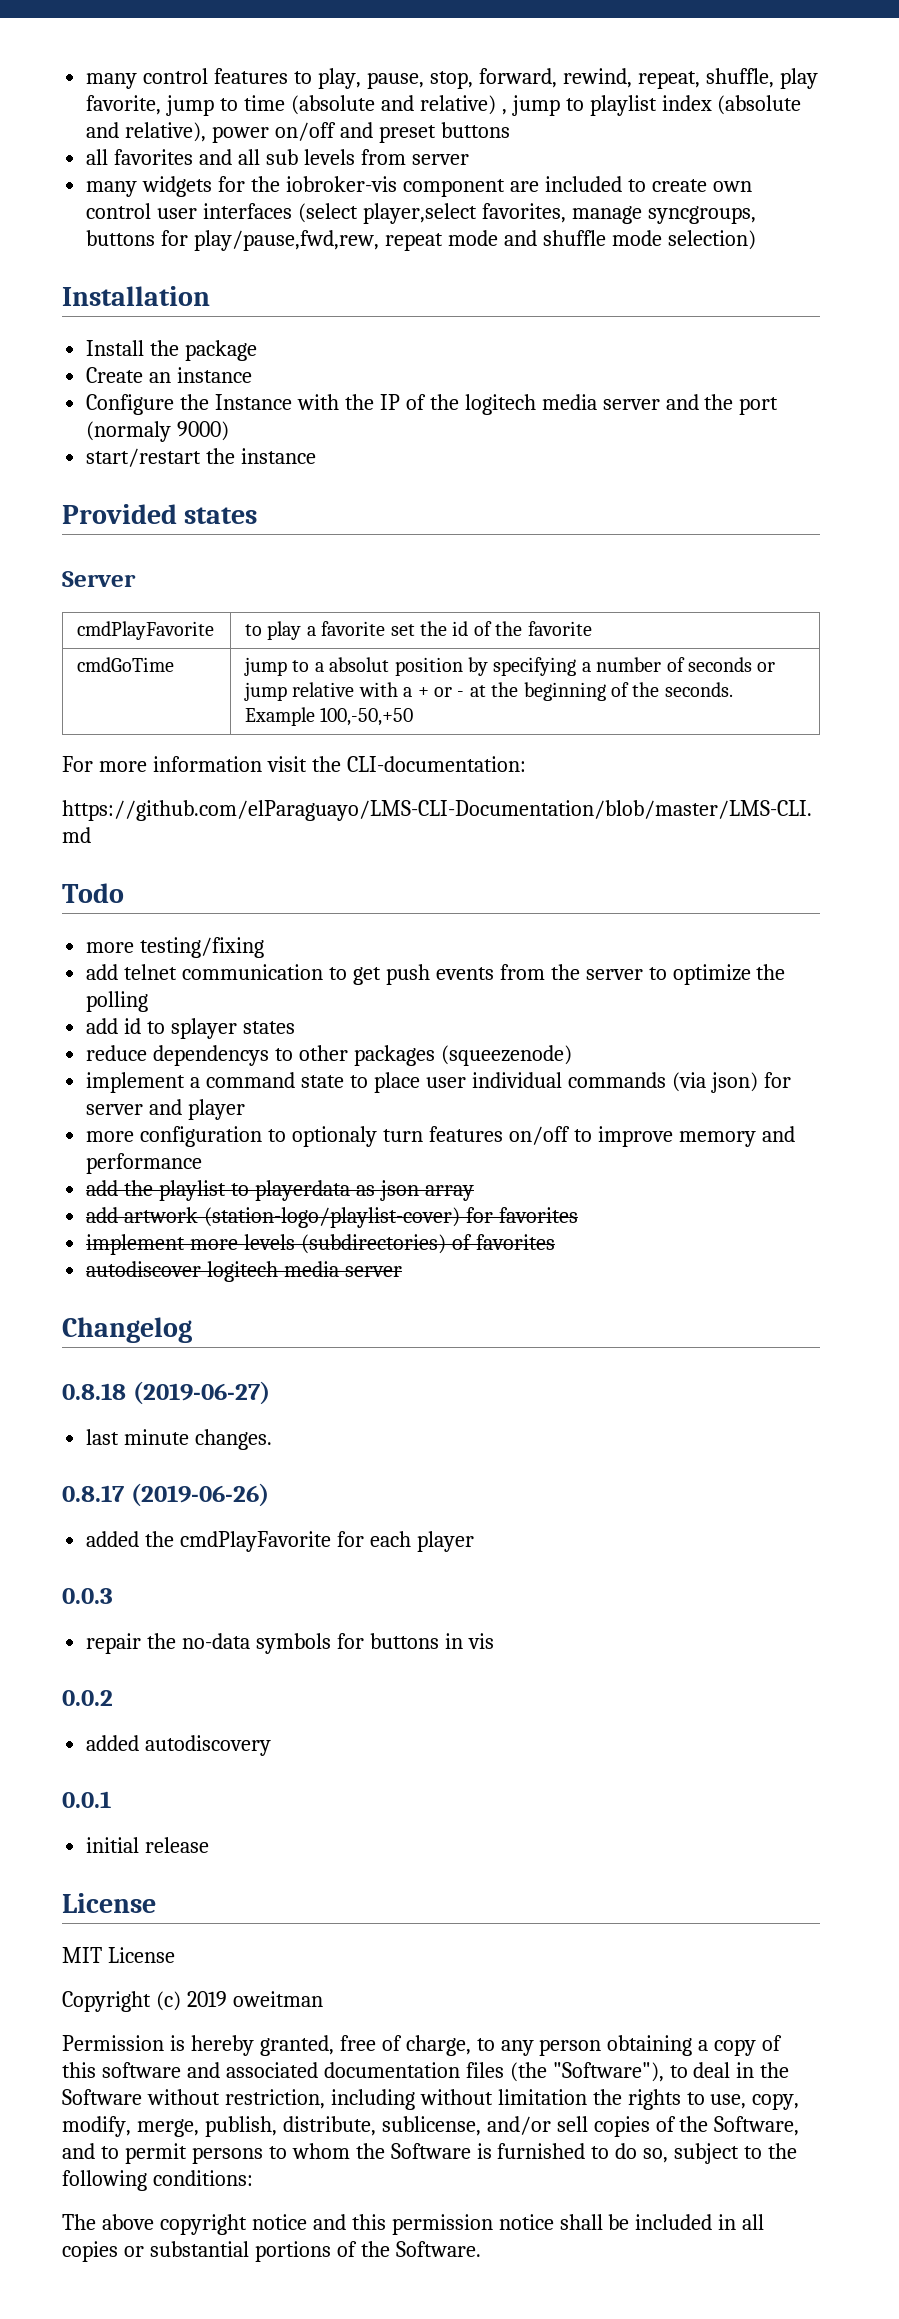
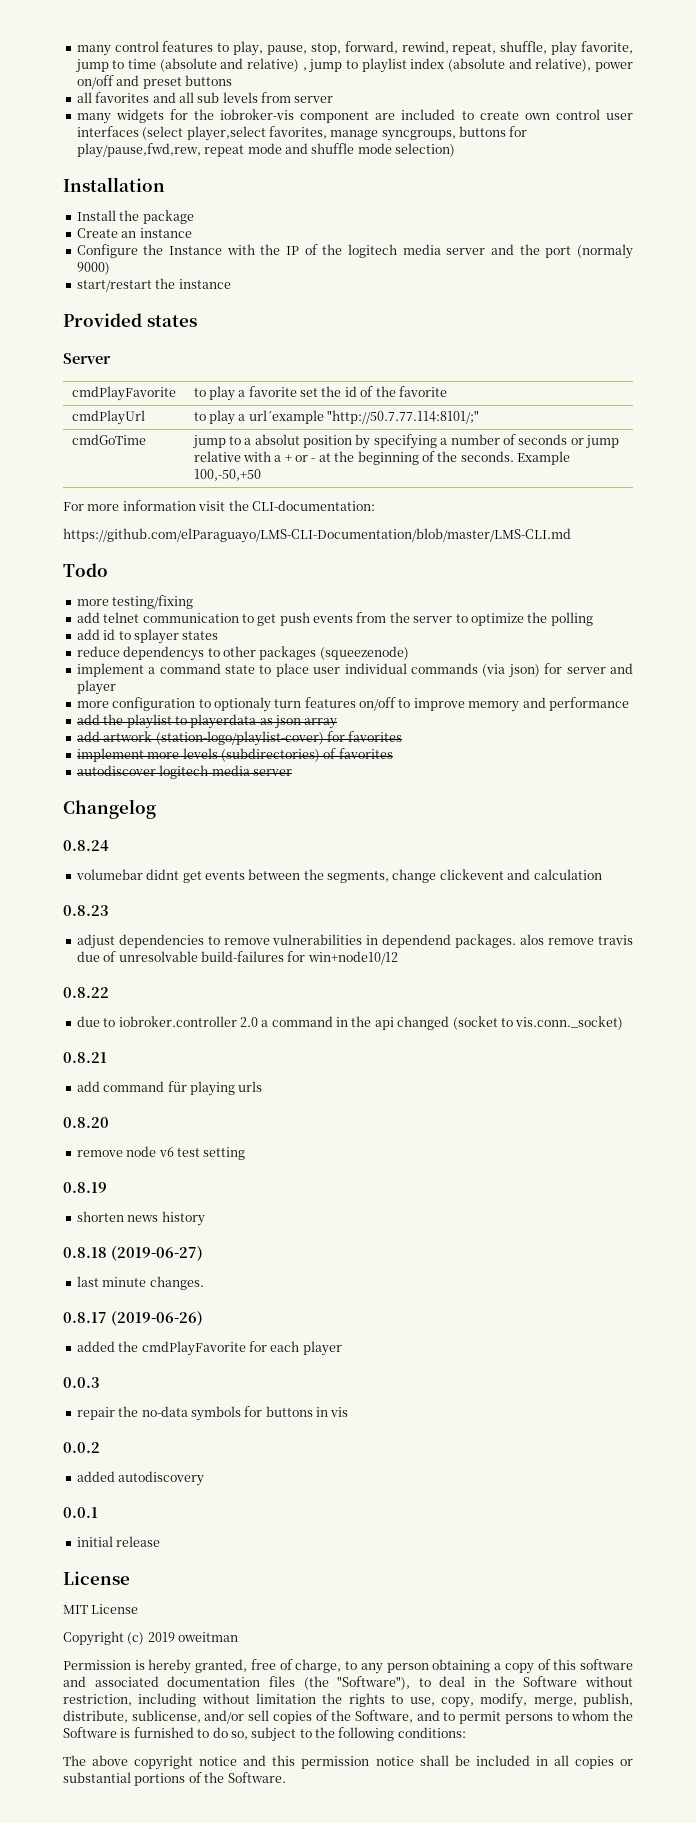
(592, 628) none -> [71,410,145,425] [193,410,480,425] // cmdPlayUrl | to play a url´example "http://50.7.77.114:8101/;"
(192, 1330) none -> [63,840,109,851] [75,869,602,883] [63,905,109,916] [76,934,633,949] [76,951,398,965] [63,987,109,998] [76,1016,624,1030] [63,1052,107,1063] [76,1081,263,1096] [63,1117,109,1128] [76,1146,246,1160] [63,1182,107,1193] [76,1211,205,1226] // 0.8.24 // volumebar didnt get events between the segments, change clickevent and calculation // 0.8.23 // adjust dependencies to remove vulnerabilities in dependend packages. alos remove travis due of unresolvable build-failures for win+node10/12 // 0.8.22 // due to iobroker.controller 2.0 a command in the api changed (socket to vis.conn._socket) // 0.8.21 // add command für playing urls // 0.8.20 // remove node v6 test setting // 0.8.19 // shorten news history

